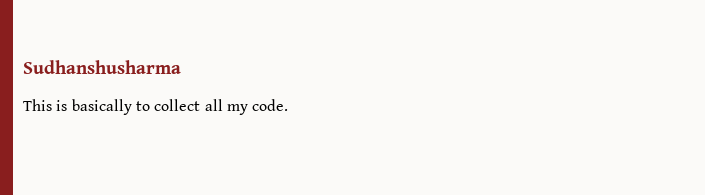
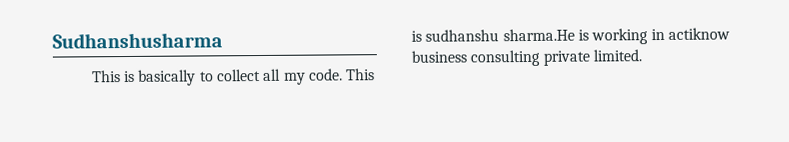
(289, 105) none -> [345,68,376,81] [411,27,730,45] [411,49,642,67] This is sudhanshu sharma.He is working in actiknow business consulting private limited.

